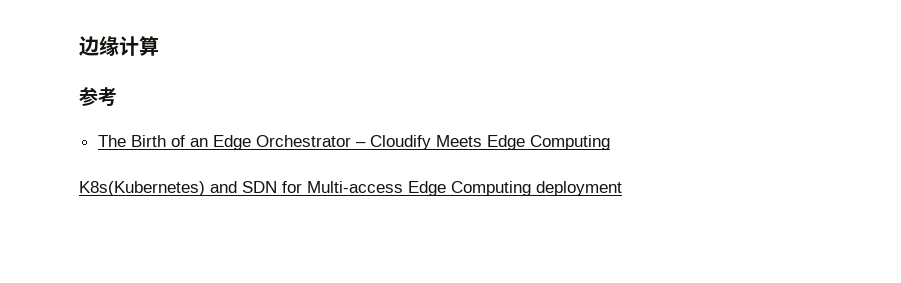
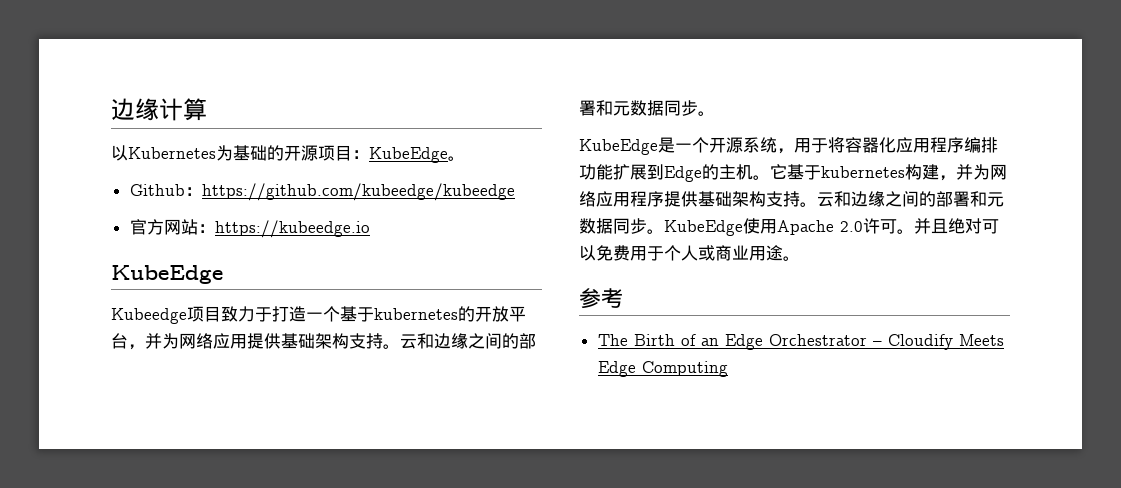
(159, 46) none -> [111,145,465,163] [129,183,515,201] [129,219,370,238] [111,265,223,284] [111,306,526,324] [111,333,536,350] [579,100,715,116] [579,137,998,155] [579,164,1007,182] [579,191,1004,207] [579,218,999,236] [579,245,800,261] // 以Kubernetes为基础的开源项目：KubeEdge。 // Github：https://github.com/kubeedge/kubeedge // 官方网站：https://kubeedge.io // KubeEdge // Kubeedge项目致力于打造一个基于kubernetes的开放平台，并为网络应用提供基础架构支持。云和边缘之间的部署和元数据同步。 // KubeEdge是一个开源系统，用于将容器化应用程序编排功能扩展到Edge的主机。它基于kubernetes构建，并为网络应用程序提供基础架构支持。云和边缘之间的部署和元数据同步。KubeEdge使用Apache 2.0许可。并且绝对可以免费用于个人或商业用途。
[79,181,622,196] // K8s(Kubernetes) and SDN for Multi-access Edge Computing deployment -> (728, 369) none

